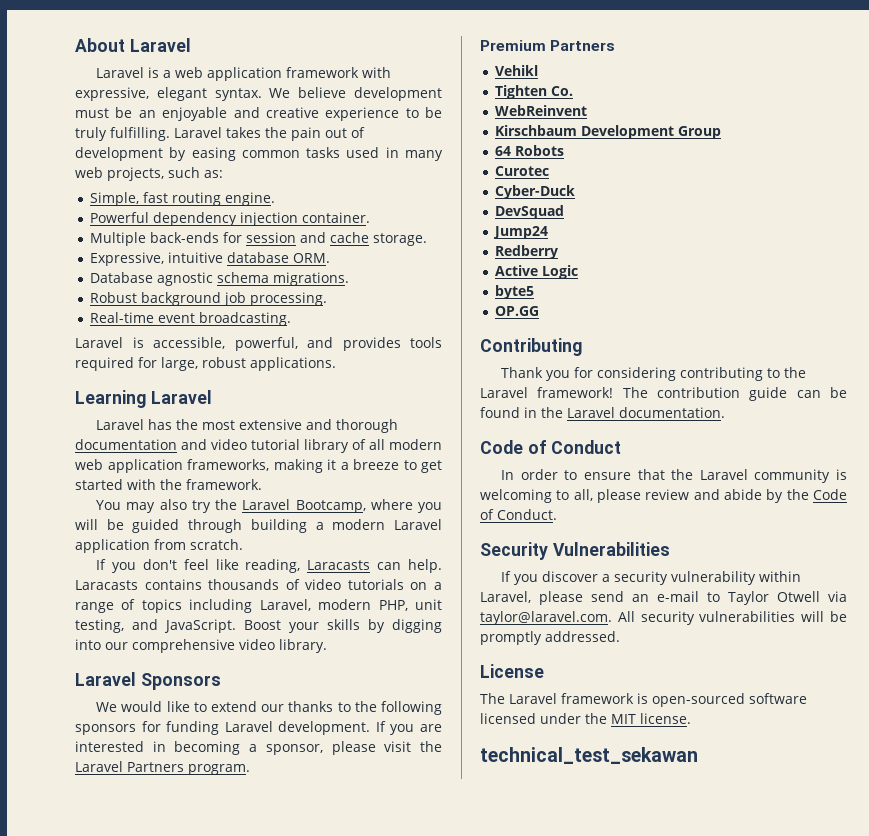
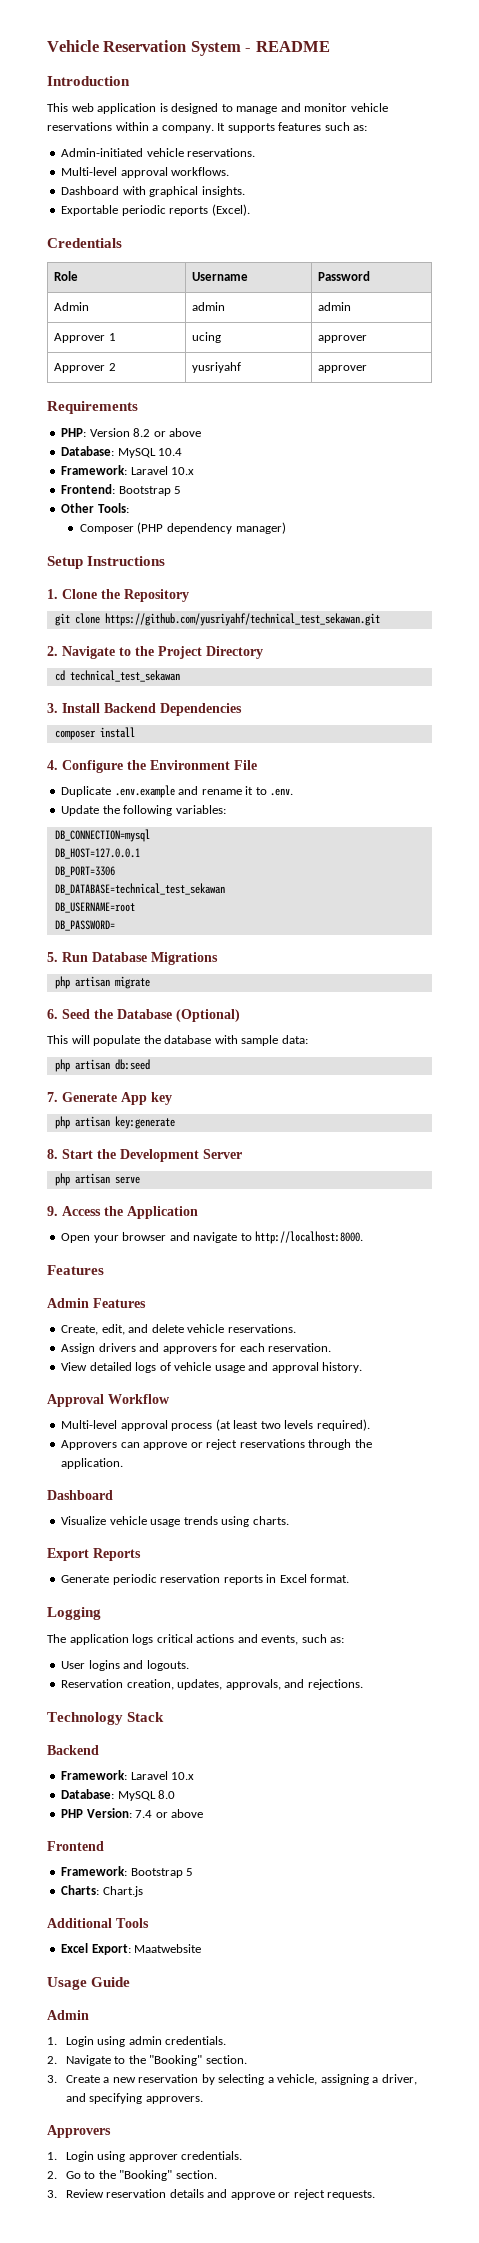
[75,38,191,52] [96,67,392,81] [75,87,443,101] [75,107,442,121] [75,127,365,141] [75,147,443,161] [75,167,223,181] [90,192,276,206] [90,212,371,226] [90,232,428,246] [90,252,331,266] [90,272,350,286] [90,292,328,306] [90,312,292,326] [75,337,442,351] [75,357,336,371] [75,390,212,408] [96,419,399,433] [75,439,442,453] [75,459,442,473] [75,479,262,490] [96,499,443,513] [75,519,442,533] [75,539,243,553] [96,559,443,573] [75,579,442,590] [75,599,442,613] [75,619,442,633] [75,639,327,653] [75,672,221,690] [96,701,443,715] [75,721,442,735] [75,741,443,755] [75,761,250,775] [480,40,616,51] [495,65,539,76] [495,85,574,99] [495,105,588,116] [495,125,722,139] [495,145,565,156] [495,166,550,176] [495,185,576,199] [495,205,565,219] [493,226,549,239] [495,245,559,259] [495,265,579,279] [495,285,535,299] [495,306,540,316] [480,338,582,356] [501,367,807,381] [480,387,847,401] [480,407,725,418] [480,440,622,454] [501,469,847,483] [480,489,847,503] [480,509,557,520] [480,542,670,560] [501,571,802,585] [480,591,847,605] [480,611,847,625] [480,631,620,645] [480,664,544,678] [480,693,807,707] [480,713,691,724] [480,747,698,764] About Laravel // Laravel is a web application framework with expressive, elegant syntax. We believe development must be an enjoyable and creative experience to be truly fulfilling. Laravel takes the pain out of development by easing common tasks used in many web projects, such as: // Simple, fast routing engine. // Powerful dependency injection container. // Multiple back-ends for session and cache storage. // Expressive, intuitive database ORM. // Database agnostic schema migrations. // Robust background job processing. // Real-time event broadcasting. // Laravel is accessible, powerful, and provides tools required for large, robust applications. // Learning Laravel // Laravel has the most extensive and thorough documentation and video tutorial library of all modern web application frameworks, making it a breeze to get started with the framework. // You may also try the Laravel Bootcamp, where you will be guided through building a modern Laravel application from scratch. // If you don't feel like reading, Laracasts can help. Laracasts contains thousands of video tutorials on a range of topics including Laravel, modern PHP, unit testing, and JavaScript. Boost your skills by digging into our comprehensive video library. // Laravel Sponsors // We would like to extend our thanks to the following sponsors for funding Laravel development. If you are interested in becoming a sponsor, please visit the Laravel Partners program. // Premium Partners // Vehikl // Tighten Co. // WebReinvent // Kirschbaum Development Group // 64 Robots // Curotec // Cyber-Duck // DevSquad // Jump24 // Redberry // Active Logic // byte5 // OP.GG // Contributing // Thank you for considering contributing to the Laravel framework! The contribution guide can be found in the Laravel documentation. // Code of Conduct // In order to ensure that the Laravel community is welcoming to all, please review and abide by the Code of Conduct. // Security Vulnerabilities // If you discover a security vulnerability within Laravel, please send an e-mail to Taylor Otwell via taylor@laravel.com. All security vulnerabilities will be promptly addressed. // License // The Laravel framework is open-sourced software licensed under the MIT license. // technical_test_sekawan -> [47,40,330,56] [47,76,130,86] [47,103,388,114] [47,122,368,133] [61,148,256,157] [61,167,230,178] [61,186,245,197] [61,204,250,216] [47,238,122,248] [54,271,79,281] [192,272,249,281] [318,271,371,281] [54,302,90,311] [192,302,226,311] [318,302,352,311] [54,333,116,343] [192,332,222,343] [318,335,368,343] [54,363,116,373] [192,362,242,373] [318,365,368,373] [47,401,138,414] [61,428,202,437] [61,446,183,458] [61,465,195,475] [61,484,182,496] [61,503,129,513] [79,522,286,534] [47,556,166,569] [47,589,189,602] [54,613,380,626] [47,646,263,659] [54,670,180,682] [47,703,242,716] [54,727,135,740] [47,760,257,773] [61,785,294,798] [61,805,226,816] [54,829,150,842] [54,848,140,859] [54,866,115,877] [54,883,225,895] [54,902,135,913] [54,920,115,931] [47,952,218,965] [54,976,150,989] [47,1009,240,1022] [47,1035,308,1046] [54,1059,150,1072] [47,1092,172,1105] [54,1116,175,1129] [47,1149,242,1162] [54,1173,140,1186] [47,1206,198,1219] [61,1231,364,1244] [47,1265,104,1275] [47,1298,146,1308] [61,1324,296,1335] [61,1343,332,1354] [61,1362,363,1373] [47,1394,170,1407] [61,1419,370,1431] [61,1439,372,1450] [61,1458,124,1469] [47,1490,113,1500] [61,1516,289,1527] [47,1548,141,1561] [61,1574,350,1585] [47,1607,101,1620] [47,1634,345,1645] [61,1660,189,1671] [61,1679,363,1690] [47,1712,165,1725] [47,1745,99,1755] [61,1770,195,1780] [61,1789,176,1801] [61,1808,204,1818] [47,1841,104,1851] [61,1866,194,1878] [61,1885,143,1897] [47,1918,149,1928] [61,1943,202,1955] [47,1977,131,1990] [47,2010,89,2020] [47,2036,227,2047] [47,2055,247,2066] [47,2074,417,2085] [65,2093,203,2104] [47,2125,111,2138] [47,2151,243,2162] [47,2170,217,2181] [47,2189,376,2200] Vehicle Reservation System - README // Introduction // This web application is designed to manage and monitor vehicle reservations within a company. It supports features such as: // Admin-initiated vehicle reservations. // Multi-level approval workflows. // Dashboard with graphical insights. // Exportable periodic reports (Excel). // Credentials // Role | Username | Password // Admin | admin | admin // Approver 1 | ucing | approver // Approver 2 | yusriyahf | approver // Requirements // PHP: Version 8.2 or above // Database: MySQL 10.4 // Framework: Laravel 10.x // Frontend: Bootstrap 5 // Other Tools: // Composer (PHP dependency manager) // Setup Instructions // 1. Clone the Repository // git clone https://github.com/yusriyahf/technical_test_sekawan.git // 2. Navigate to the Project Directory // cd technical_test_sekawan // 3. Install Backend Dependencies // composer install // 4. Configure the Environment File // Duplicate .env.example and rename it to .env. // Update the following variables: // DB_CONNECTION=mysql // DB_HOST=127.0.0.1 // DB_PORT=3306 // DB_DATABASE=technical_test_sekawan // DB_USERNAME=root // DB_PASSWORD= // 5. Run Database Migrations // php artisan migrate // 6. Seed the Database (Optional) // This will populate the database with sample data: // php artisan db:seed // 7. Generate App key // php artisan key:generate // 8. Start the Development Server // php artisan serve // 9. Access the Application // Open your browser and navigate to http://localhost:8000. // Features // Admin Features // Create, edit, and delete vehicle reservations. // Assign drivers and approvers for each reservation. // View detailed logs of vehicle usage and approval history. // Approval Workflow // Multi-level approval process (at least two levels required). // Approvers can approve or reject reservations through the application. // Dashboard // Visualize vehicle usage trends using charts. // Export Reports // Generate periodic reservation reports in Excel format. // Logging // The application logs critical actions and events, such as: // User logins and logouts. // Reservation creation, updates, approvals, and rejections. // Technology Stack // Backend // Framework: Laravel 10.x // Database: MySQL 8.0 // PHP Version: 7.4 or above // Frontend // Framework: Bootstrap 5 // Charts: Chart.js // Additional Tools // Excel Export: Maatwebsite // Usage Guide // Admin // 1. Login using admin credentials. // 2. Navigate to the "Booking" section. // 3. Create a new reservation by selecting a vehicle, assigning a driver, and specifying approvers. // Approvers // 1. Login using approver credentials. // 2. Go to the "Booking" section. // 3. Review reservation details and approve or reject requests.

